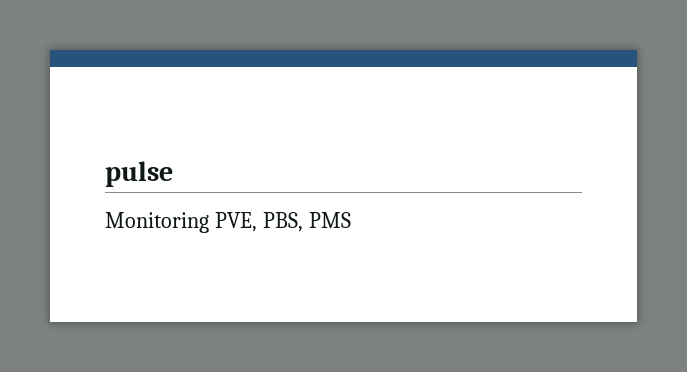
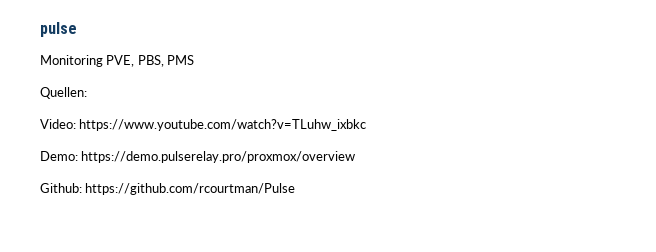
(351, 220) none -> [40,87,87,99] [40,119,367,131] [40,151,356,163] [40,183,296,195] // Quellen: // Video: https://www.youtube.com/watch?v=TLuhw_ixbkc // Demo: https://demo.pulserelay.pro/proxmox/overview // Github: https://github.com/rcourtman/Pulse

